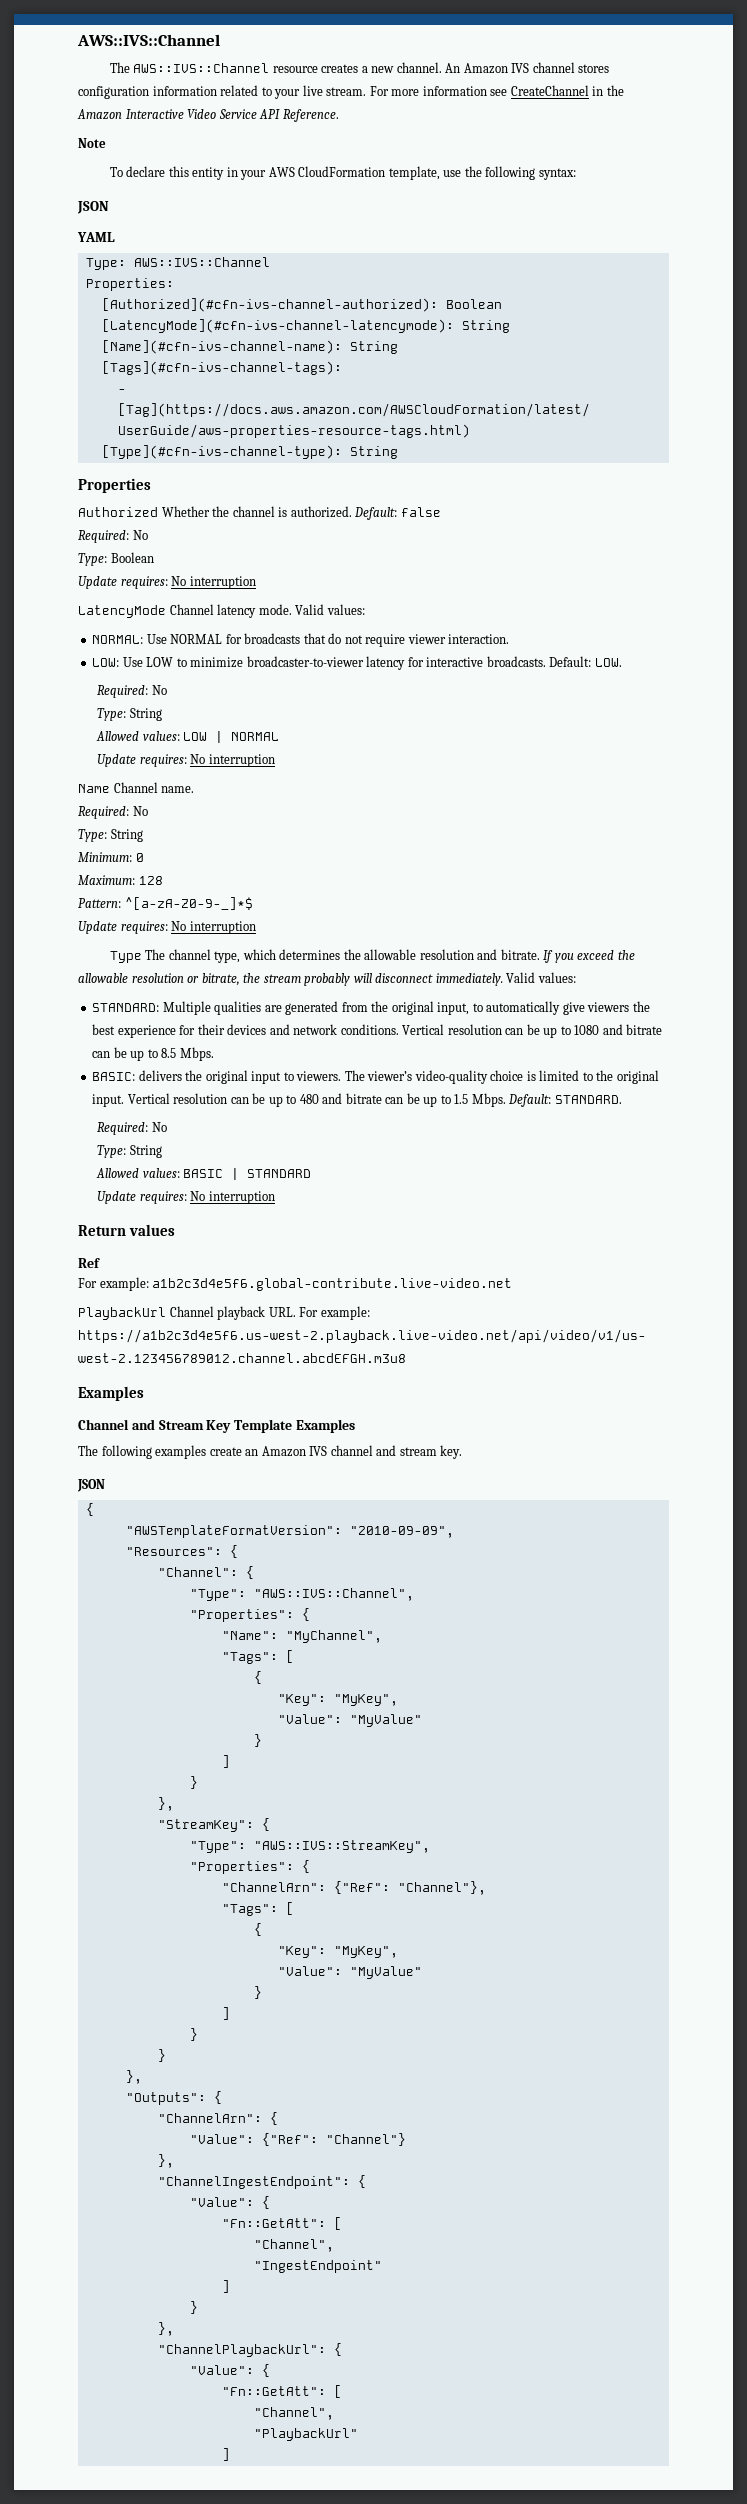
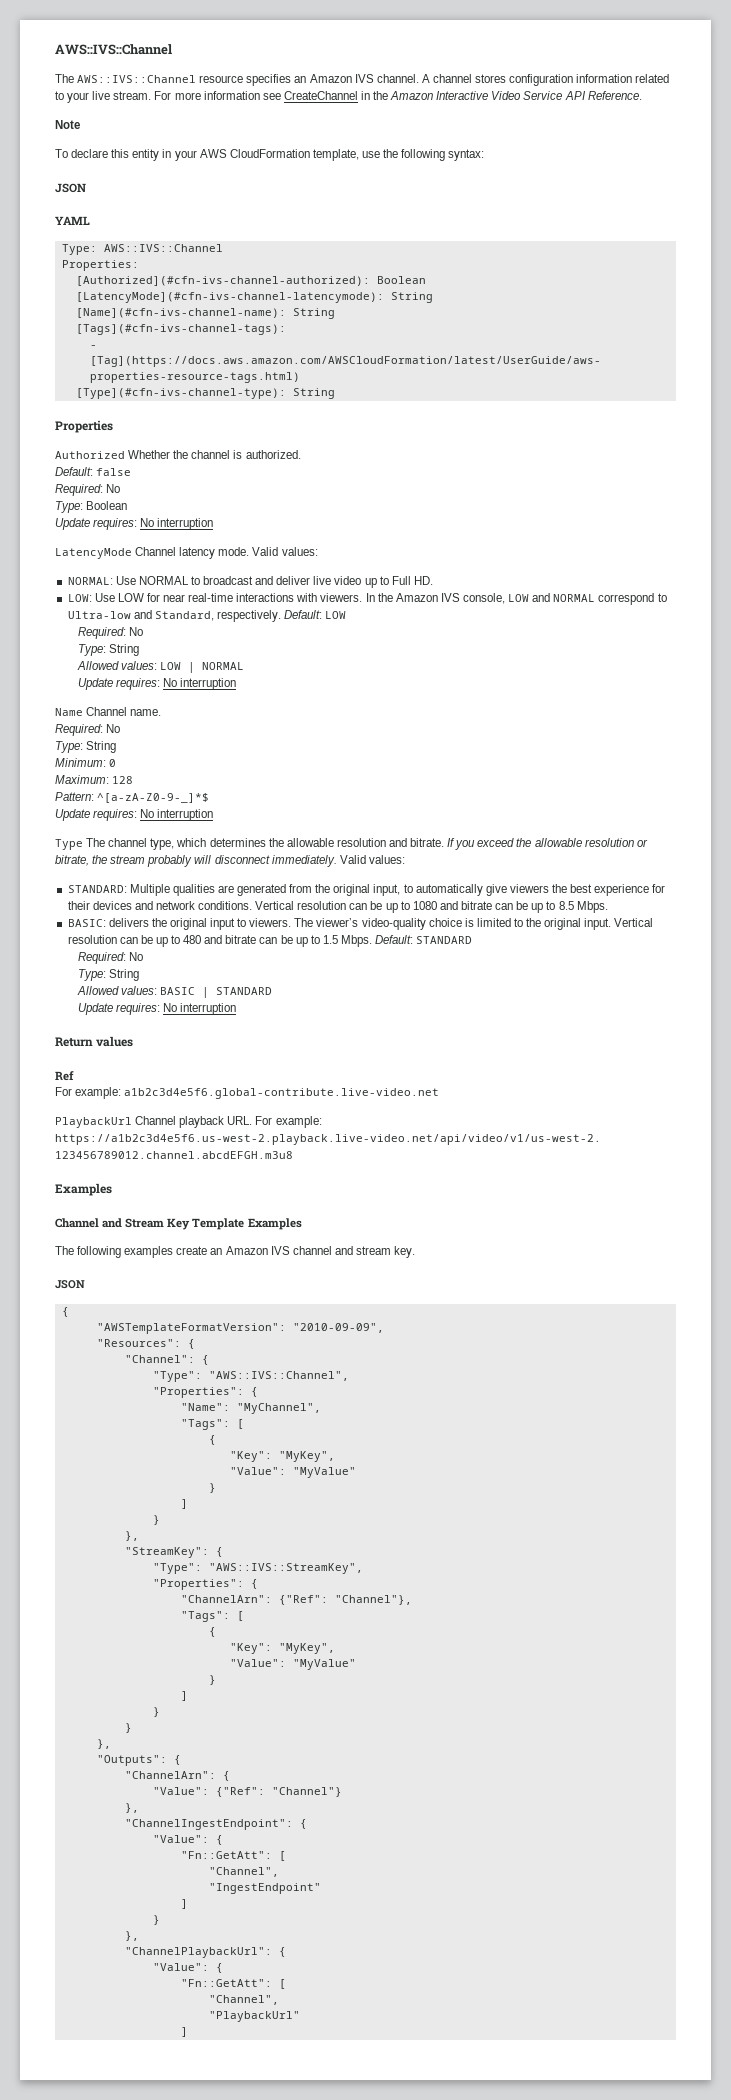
[321,62,530,74] creates a new channel. An Amazon IVS -> [246,74,430,86] specifies an Amazon IVS channel. A
(352, 512) none -> (301, 454) //
[225,633,510,647] [92,656,622,670] for broadcasts that do not require viewer interaction. // LOW: Use LOW to minimize broadcaster-to-viewer latency for interactive broadcasts. Default: LOW. -> [190,576,433,588] [67,593,667,605] [67,610,347,622] to broadcast and deliver live video up to Full HD. // LOW: Use LOW for near real-time interactions with viewers. In the Amazon IVS console, LOW and NORMAL correspond to Ultra-low and Standard, respectively. Default: LOW
[554,1095,622,1104] STANDARD. -> [416,936,473,944] STANDARD

